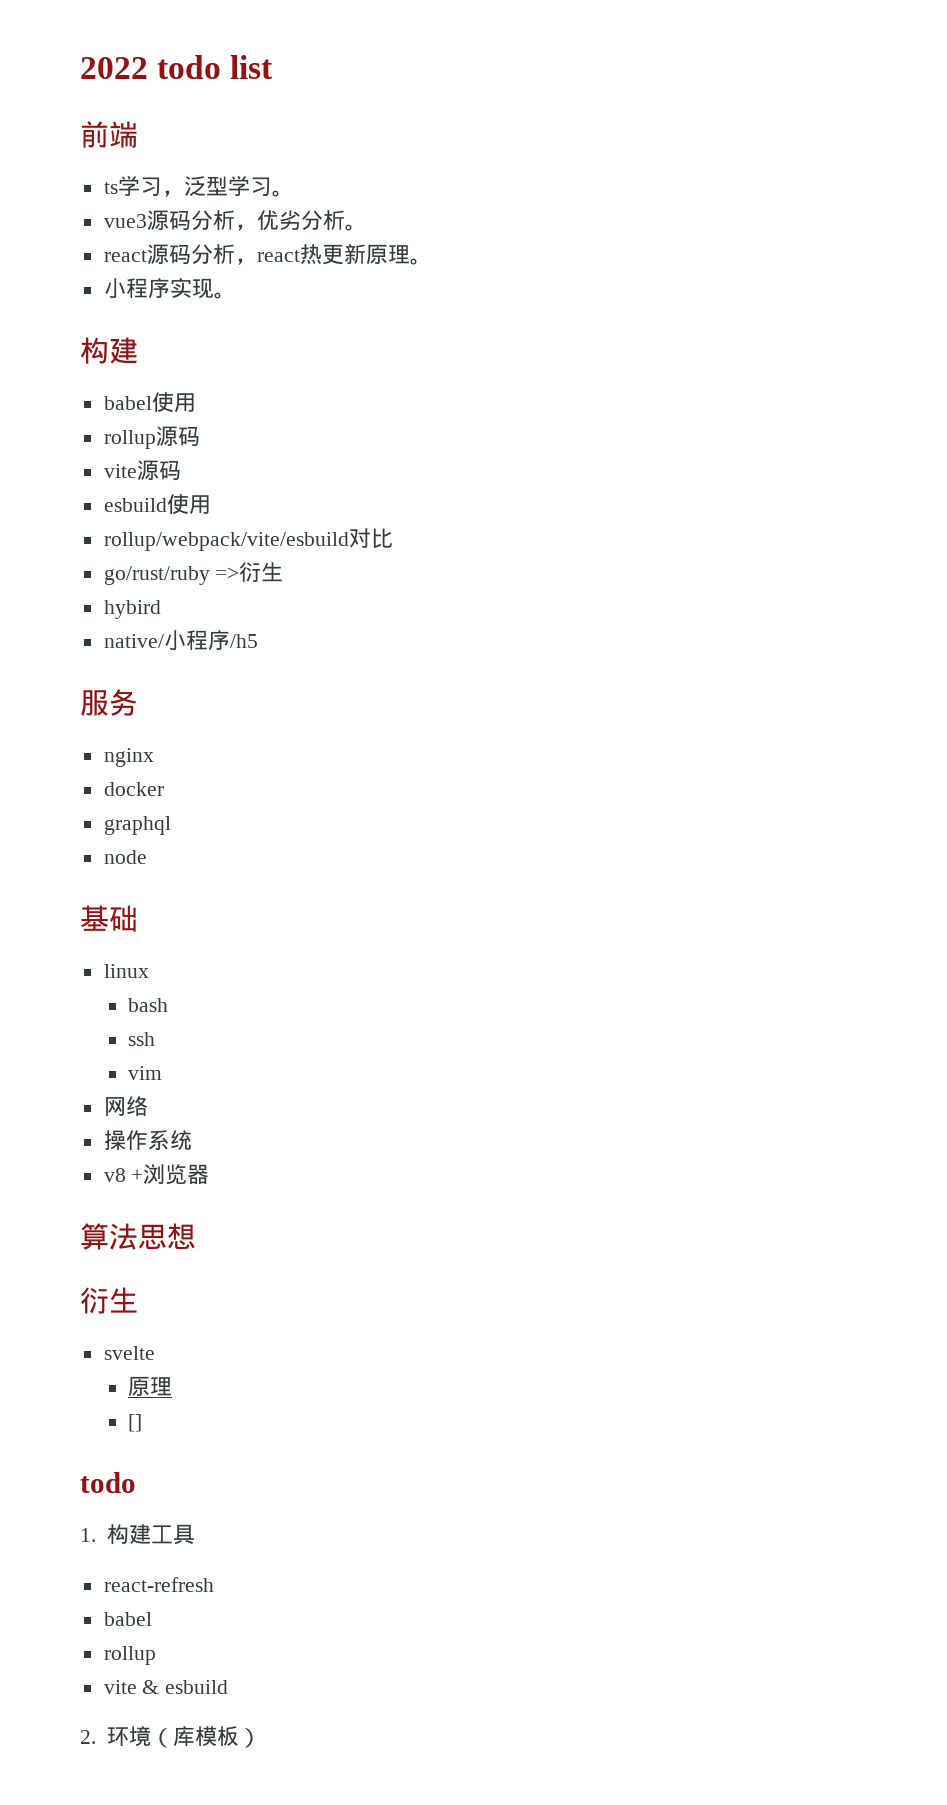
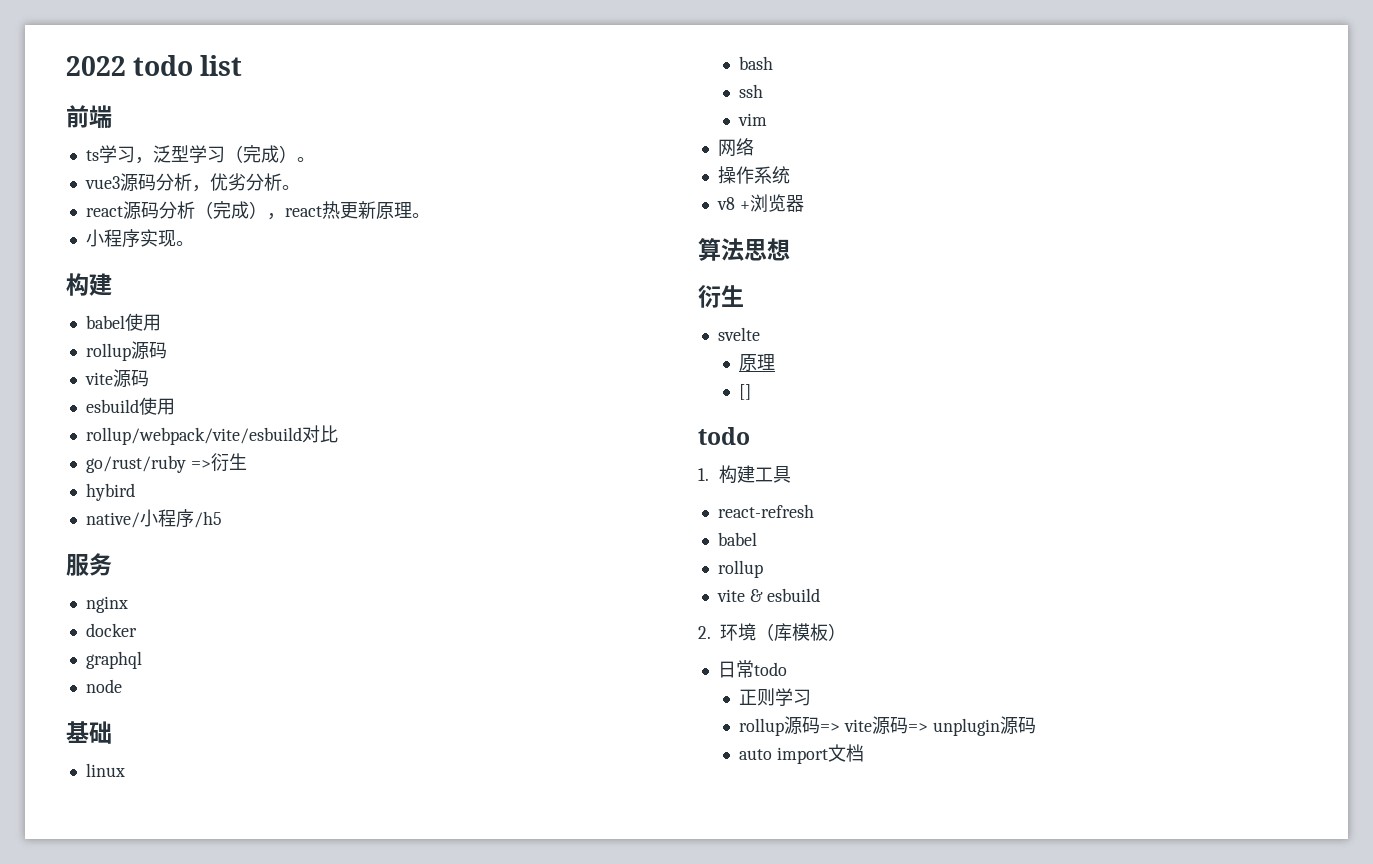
(272, 187) none -> [224,145,297,163] （完成）
(235, 254) none -> [194,201,267,219] （完成）
(261, 1738) none -> [717,660,787,678] [738,688,811,706] [738,716,1036,736] [738,744,864,764] // 日常todo // 正则学习 // rollup源码=> vite源码=> unplugin源码 // auto import文档

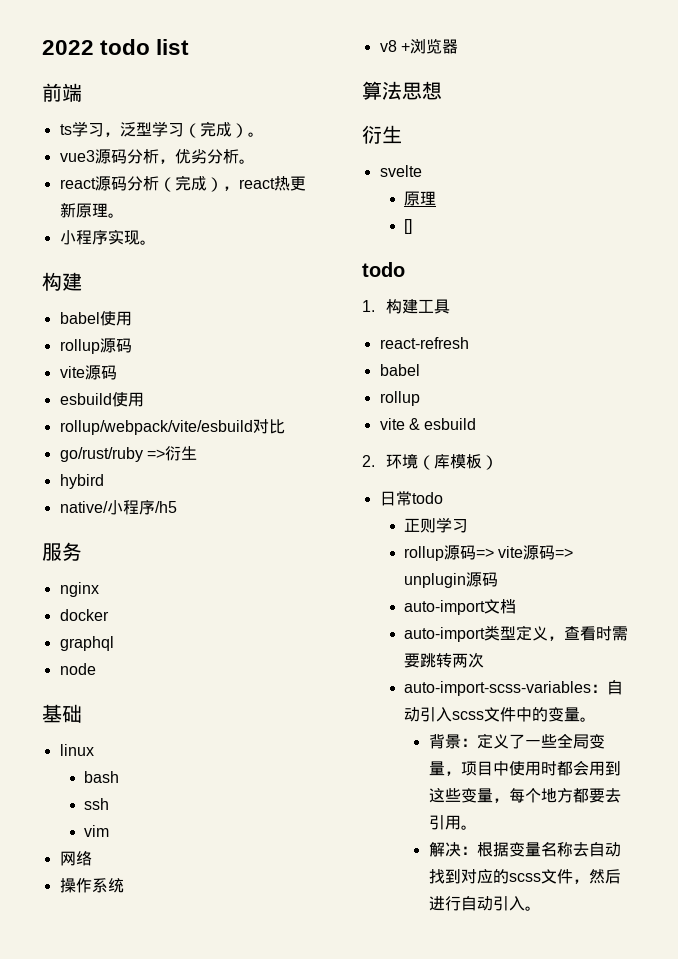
[738,747,828,764] auto import -> [404,600,486,615] auto-import
(864, 753) none -> [404,625,629,642] [404,652,485,668] [404,680,624,696] [404,707,597,722] [428,733,605,749] [428,760,621,776] [428,788,621,803] [428,815,477,830] [428,842,621,857] [428,869,621,884] [428,896,541,911] // auto-import类型定义，查看时需要跳转两次 // auto-import-scss-variables：自动引入scss文件中的变量。 // 背景：定义了一些全局变量，项目中使用时都会用到这些变量，每个地方都要去引用。 // 解决：根据变量名称去自动找到对应的scss文件，然后进行自动引入。

